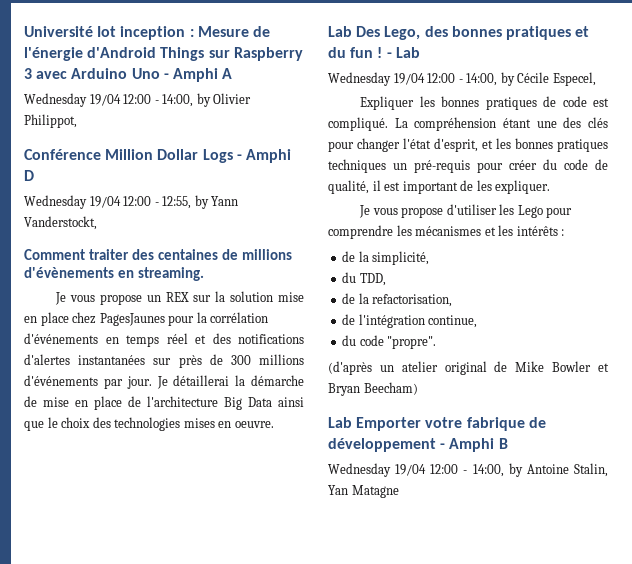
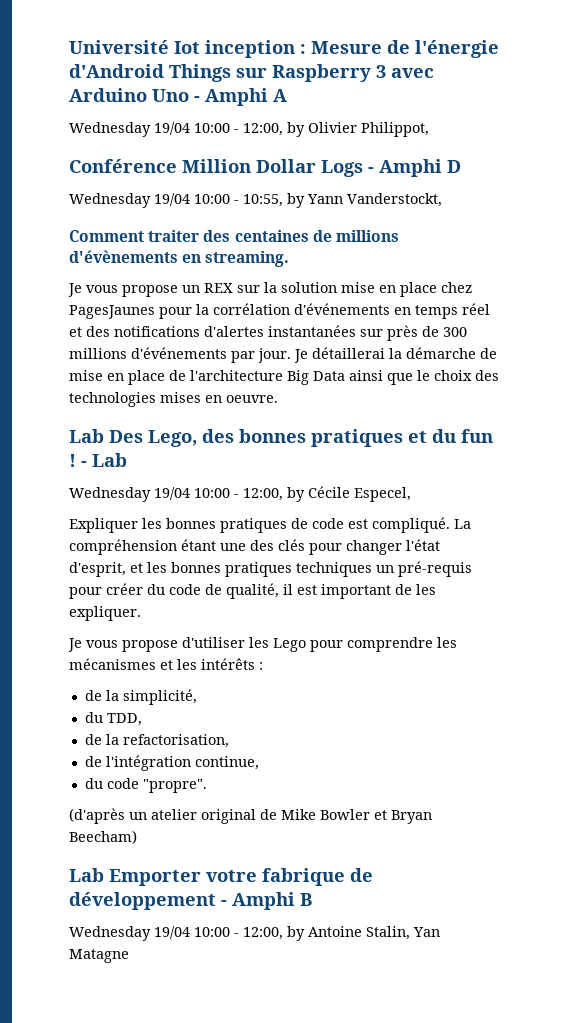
[123,94,194,107] 12:00 - 14:00, -> [194,123,283,136] 10:00 - 12:00,
[123,196,192,209] 12:00 - 12:55, -> [194,194,283,207] 10:00 - 10:55,
[427,73,498,86] 12:00 - 14:00, -> [194,488,283,501] 10:00 - 12:00,
[430,464,504,477] 12:00 - 14:00, -> [194,927,283,940] 10:00 - 12:00,

